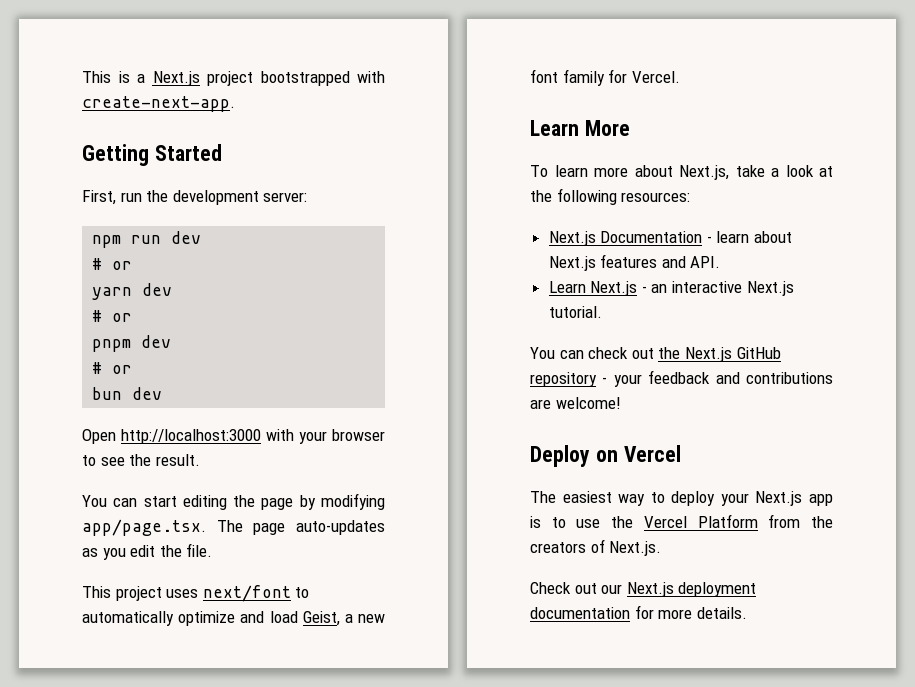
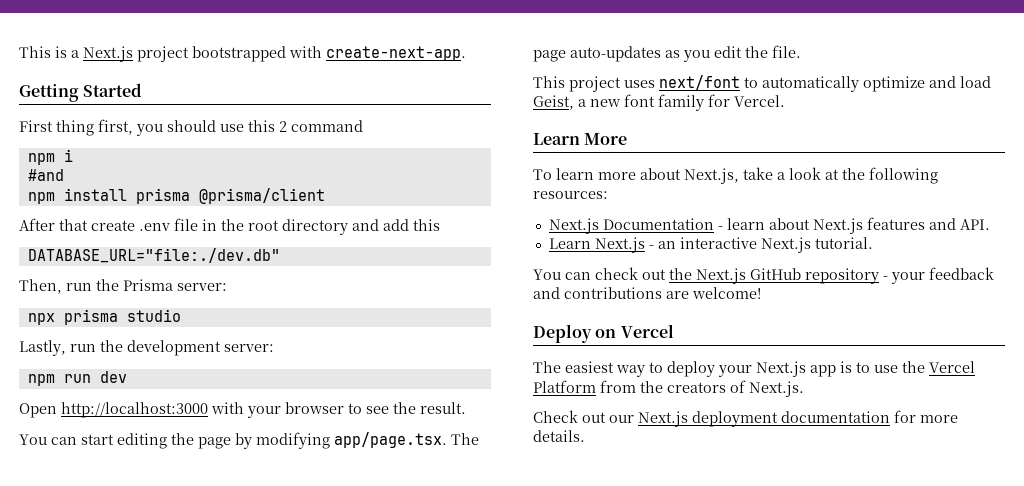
[82,190,116,205] First, -> [19,119,363,136] [27,149,73,165] [27,169,64,181] [27,188,325,204] [19,218,440,235] [27,248,280,263] [19,279,227,294] [27,309,181,325] [19,340,66,356] First thing first, you should use this 2 command // npm i // #and // npm install prisma @prisma/client // After that create .env file in the root directory and add this // DATABASE_URL="file:./dev.db" // Then, run the Prisma server: // npx prisma studio // Lastly,
[92,258,133,270] [92,283,173,300] [92,310,133,322] [92,335,172,352] [92,362,133,374] [92,387,163,400] // # or // yarn dev // # or // pnpm dev // # or // bun dev -> (127, 377) none

